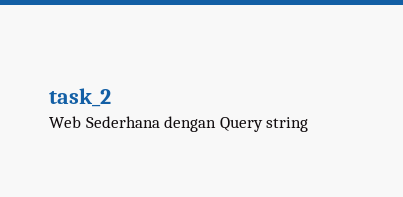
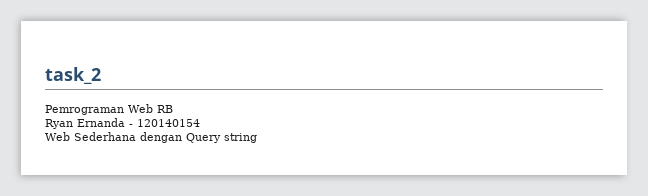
(111, 97) none -> [45,104,173,115] [45,118,200,129] // Pemrograman Web RB // Ryan Ernanda - 120140154

